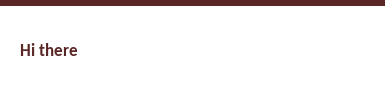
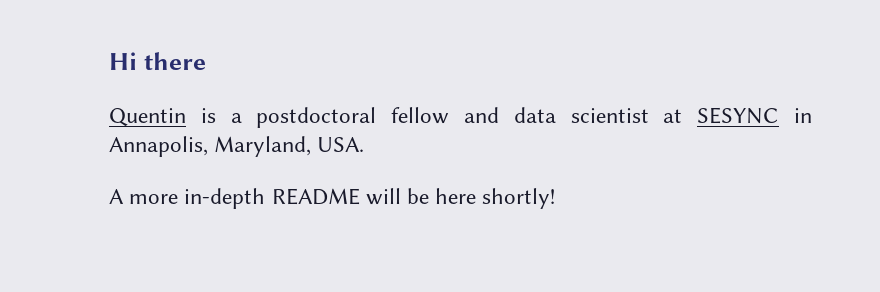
(79, 49) none -> [109,107,812,128] [109,136,365,157] [109,188,556,209] // Quentin is a postdoctoral fellow and data scientist at SESYNC in Annapolis, Maryland, USA. // A more in-depth README will be here shortly!

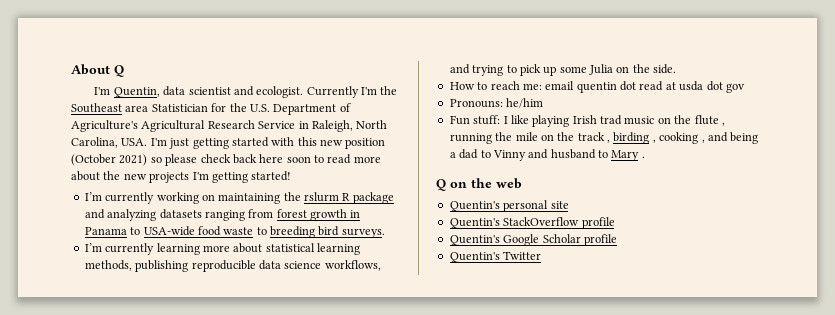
[109,52,207,70] [109,107,812,128] [109,136,365,157] [109,188,556,209] Hi there // Quentin is a postdoctoral fellow and data scientist at SESYNC in Annapolis, Maryland, USA. // A more in-depth README will be here shortly! -> [71,64,124,77] [94,86,398,98] [71,103,351,115] [71,120,388,132] [71,137,386,149] [71,154,381,166] [71,171,292,183] [84,192,394,204] [84,209,361,221] [84,226,385,238] [84,243,360,255] [84,260,381,272] [449,64,677,76] [449,81,745,93] [449,98,544,108] [449,115,725,127] [449,132,759,144] [449,149,645,161] [436,178,522,191] [449,200,569,212] [449,217,615,229] [449,234,617,246] [449,251,542,263] About Q // I'm Quentin, data scientist and ecologist. Currently I'm the Southeast area Statistician for the U.S. Department of Agriculture's Agricultural Research Service in Raleigh, North Carolina, USA. I'm just getting started with this new position (October 2021) so please check back here soon to read more about the new projects I'm getting started! // I’m currently working on maintaining the rslurm R package and analyzing datasets ranging from forest growth in Panama to USA-wide food waste to breeding bird surveys. // I’m currently learning more about statistical learning methods, publishing reproducible data science workflows, and trying to pick up some Julia on the side. // How to reach me: email quentin dot read at usda dot gov // Pronouns: he/him // Fun stuff: I like playing Irish trad music on the flute , running the mile on the track , birding , cooking , and being a dad to Vinny and husband to Mary . // Q on the web // Quentin's personal site // Quentin's StackOverflow profile // Quentin's Google Scholar profile // Quentin's Twitter

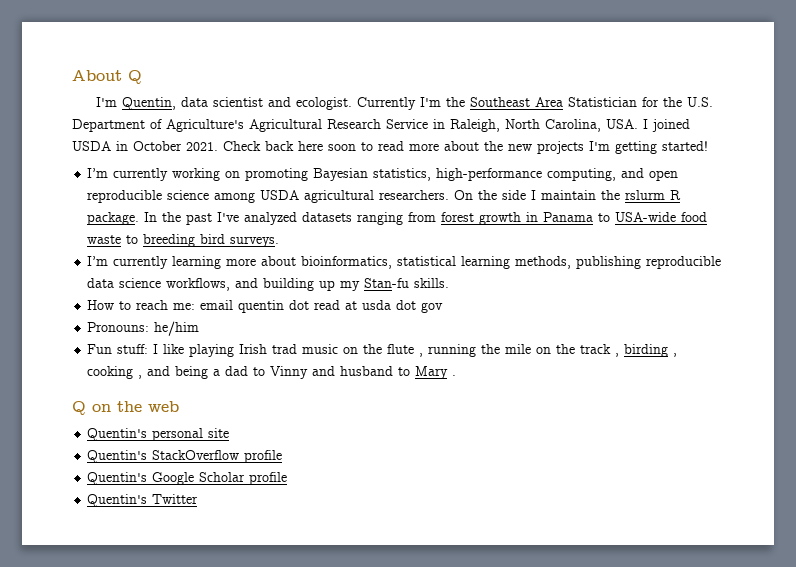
[125,105,149,112] area -> [534,97,563,107] Area
[150,137,386,149] [71,154,231,166] I'm just getting started with this new position (October 2021) so please check -> [643,119,690,132] [72,141,261,151] I joined USDA in October 2021. Check
[218,192,394,204] [84,209,157,221] maintaining the rslurm R package and analyzing -> [245,168,679,181] [87,190,682,203] [87,212,298,225] promoting Bayesian statistics, high-performance computing, and open reproducible science among USDA agricultural researchers. On the side I maintain the rslurm R package. In the past I've analyzed
(263, 248) none -> [301,256,393,269] bioinformatics,
[472,64,677,76] trying to pick up some Julia on the side. -> [263,278,450,291] building up my Stan-fu skills.

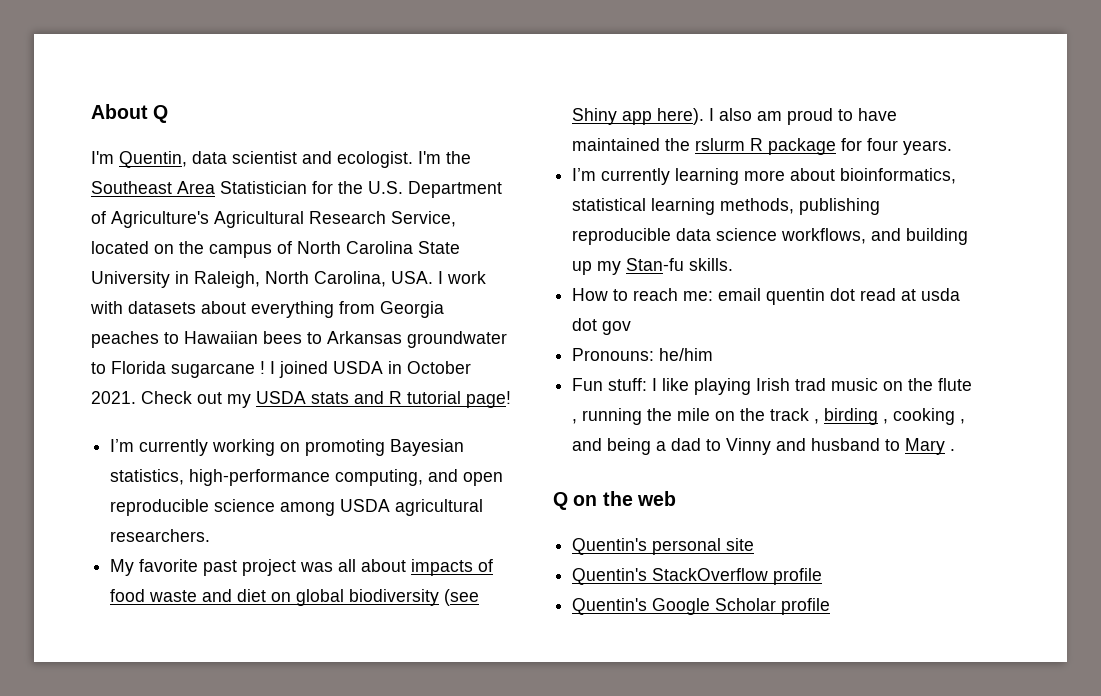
[356,97,416,110] Currently -> (413, 159) none
[386,119,428,129] Service -> [391,211,456,227] [91,241,460,258] [91,271,170,288] Service, located on the campus of North Carolina State University
(648, 124) none -> [447,271,486,284] [90,301,444,318] [91,331,507,348] [91,361,275,378] work with datasets about everything from Georgia peaches to Hawaiian bees to Arkansas groundwater to Florida sugarcane ! I
[265,141,708,154] back here soon to read more about the new projects I'm getting started! -> [197,391,511,408] out my USDA stats and R tutorial page!
[454,190,682,200] [87,212,708,225] [87,234,280,247] On the side I maintain the rslurm R package. In the past I've analyzed datasets ranging from forest growth in Panama to USA-wide food waste to breeding bird surveys. -> [110,559,494,576] [110,589,480,606] [572,108,898,125] [572,138,953,155] // My favorite past project was all about impacts of food waste and diet on global biodiversity (see Shiny app here). I also am proud to have maintained the rslurm R package for four years.
[87,494,199,507] // Quentin's Twitter -> (831, 606) none

